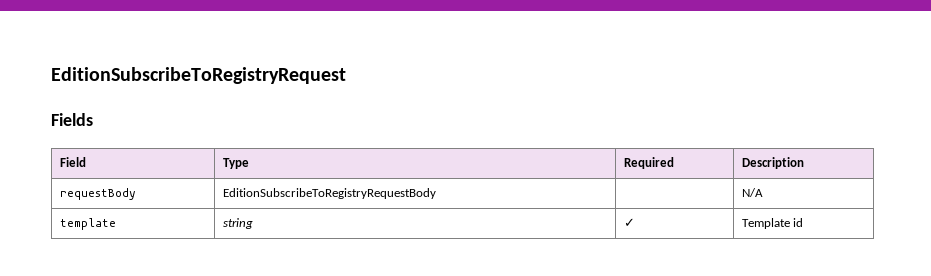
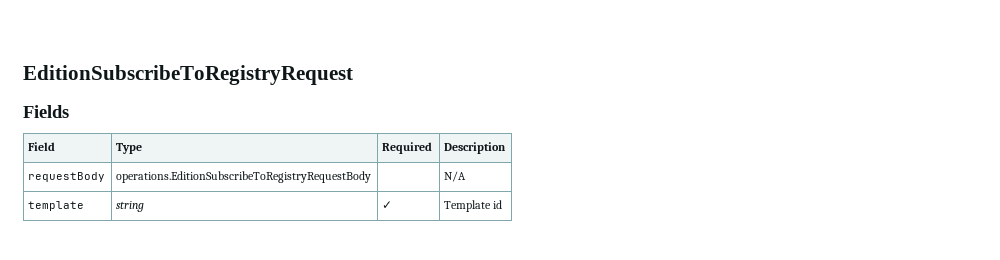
[222,188,436,199] EditionSubscribeToRegistryRequestBody -> [116,171,372,183] operations.EditionSubscribeToRegistryRequestBody

